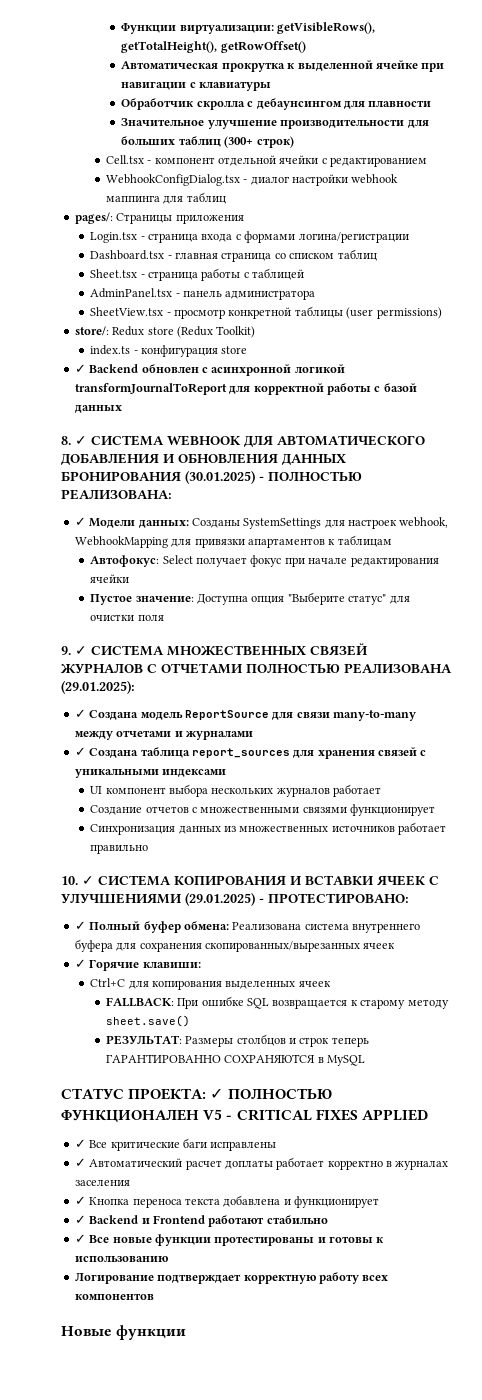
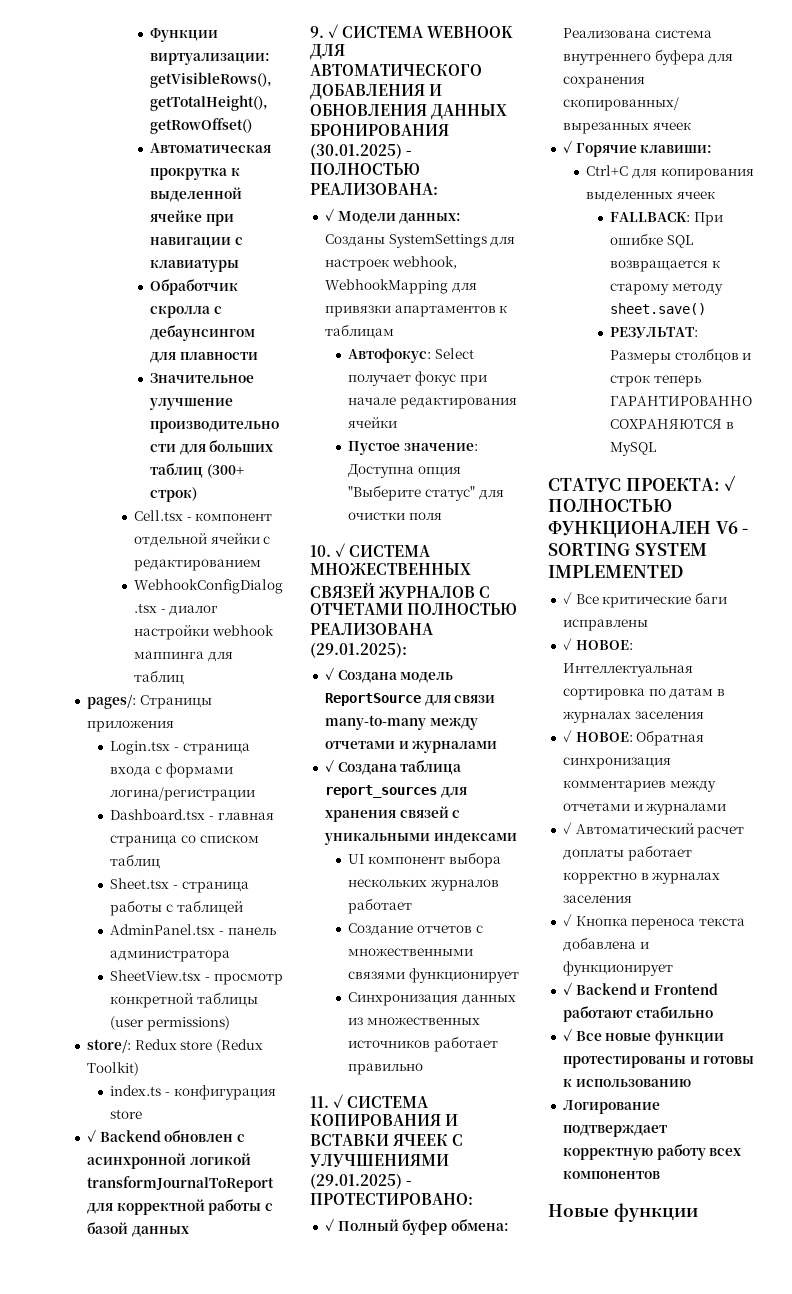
[61,436,71,445] 8. -> [310,26,324,38] 9.
[61,646,71,655] 9. -> [310,545,331,557] 10.
[61,876,78,885] 10. -> [310,1096,329,1108] 11.
[203,1109,428,1121] V5 - CRITICAL FIXES APPLIED -> [715,521,749,534] [548,543,707,556] [548,565,683,578] V6 - SORTING SYSTEM IMPLEMENTED
(277, 1146) none -> [562,638,633,650] [562,663,693,677] [562,688,725,700] [562,711,704,723] [562,730,705,746] [562,757,671,769] [562,780,716,792] [562,803,727,815] // ✓ НОВОЕ: Интеллектуальная сортировка по датам в журналах заселения // ✓ НОВОЕ: Обратная синхронизация комментариев между отчетами и журналами

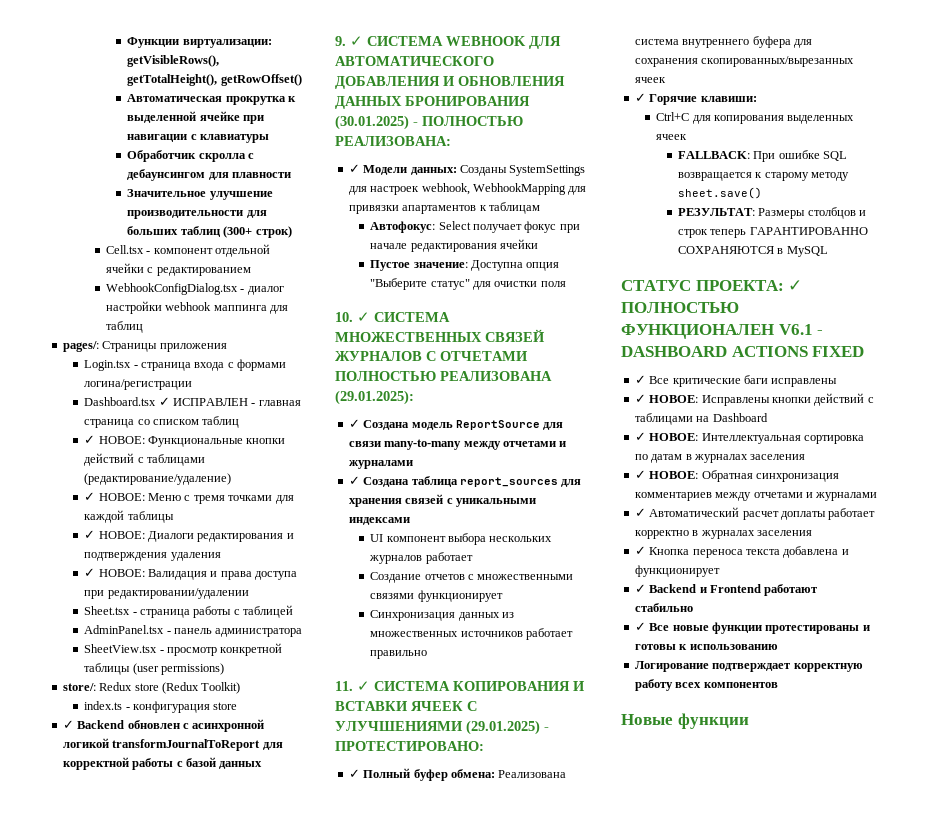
(206, 814) none -> [158,397,249,406] ✓ ИСПРАВЛЕН
(161, 861) none -> [84,435,286,447] [84,453,206,466] [84,473,232,485] [84,492,294,504] [84,510,174,523] [84,530,294,542] [84,552,221,561] [84,568,298,580] [84,588,249,599] // ✓ НОВОЕ: Функциональные кнопки действий с таблицами (редактирование/удаление) // ✓ НОВОЕ: Меню с тремя точками для каждой таблицы // ✓ НОВОЕ: Диалоги редактирования и подтверждения удаления // ✓ НОВОЕ: Валидация и права доступа при редактировании/удалении
[715,521,749,534] [548,543,707,556] [548,565,683,578] V6 - SORTING SYSTEM IMPLEMENTED -> [778,324,824,335] [621,346,865,357] V6.1 - DASHBOARD ACTIONS FIXED
(648, 625) none -> [634,393,874,406] [634,413,768,425] // ✓ НОВОЕ: Исправлены кнопки действий с таблицами на Dashboard

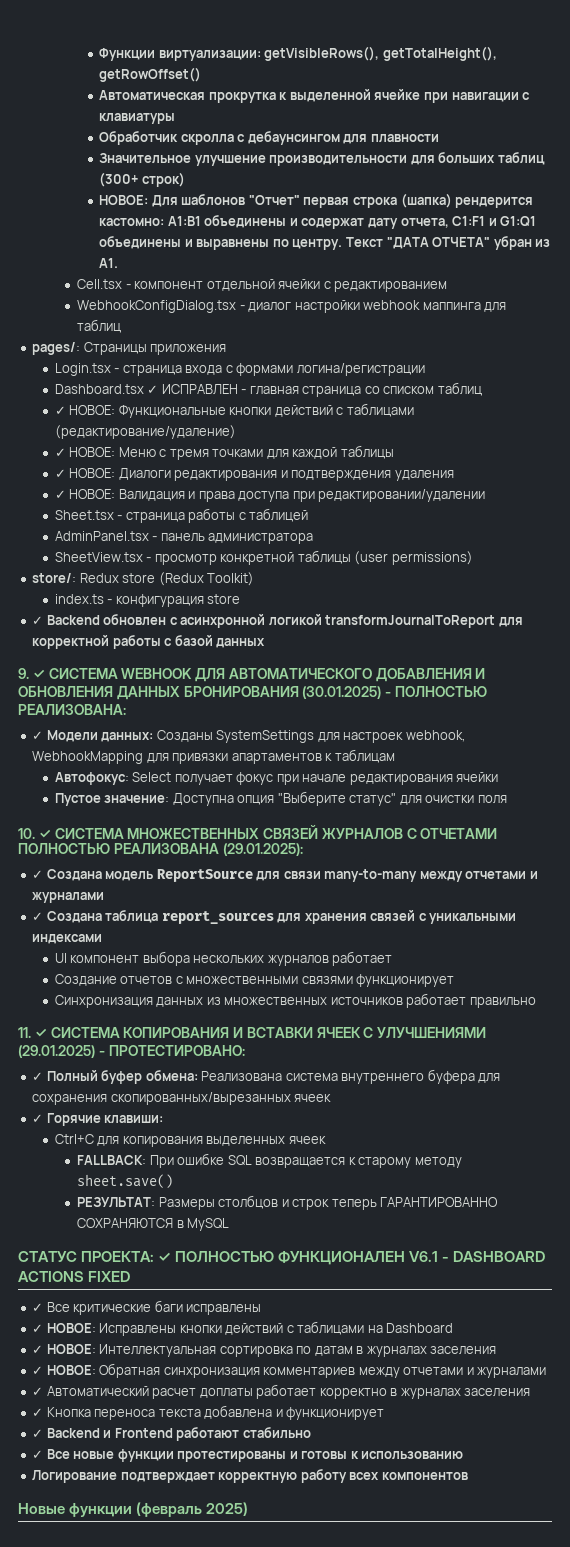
(292, 232) none -> [99,193,534,208] [99,215,537,229] [99,236,551,250] [99,258,119,268] // НОВОЕ: Для шаблонов "Отчет" первая строка (шапка) рендерится кастомно: A1:B1 объединены и содержат дату отчета, C1:F1 и G1:Q1 объединены и выравнены по центру. Текст "ДАТА ОТЧЕТА" убран из A1.
(749, 721) none -> [136,1502,249,1517] (февраль 2025)

